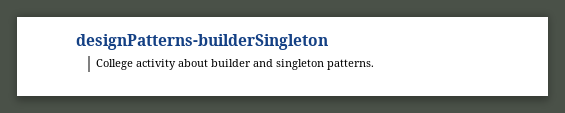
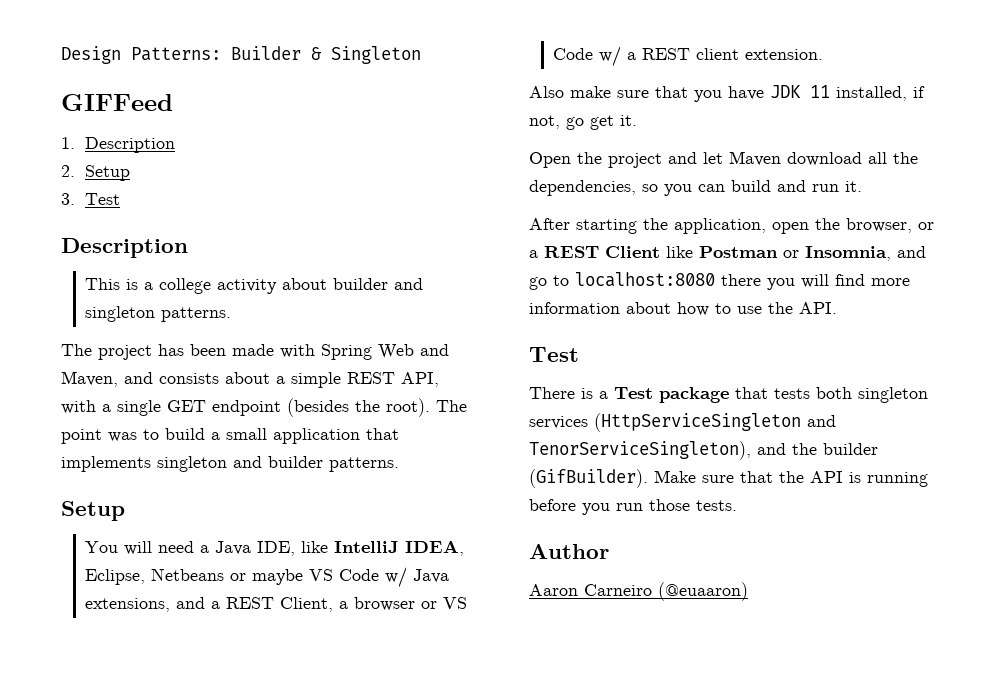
[76,34,328,50] [95,59,133,70] designPatterns-builderSingleton // College -> [61,46,421,64] [61,94,173,111] [61,137,176,153] [61,165,131,181] [61,193,121,205] [61,238,188,258] [85,278,212,294] Design Patterns: Builder & Singleton // GIFFeed // 1. Description // 2. Setup // 3. Test // Description // This is a college
(374, 64) none -> [61,344,449,360] [61,371,439,388] [61,398,467,417] [61,428,399,444] [61,456,399,472] [61,501,125,521] [85,540,465,556] [85,567,450,588] [85,597,468,612] [553,46,824,67] [529,85,925,102] [529,115,637,130] [529,151,918,168] [529,180,862,196] [529,218,934,234] [529,246,926,261] [529,272,910,290] [529,302,837,316] [529,347,579,362] [529,387,928,403] [529,413,836,432] [529,441,878,460] [529,469,928,488] [529,499,737,515] [529,544,609,559] [529,582,748,601] // The project has been made with Spring Web and Maven, and consists about a simple REST API, with a single GET endpoint (besides the root). The point was to build a small application that implements singleton and builder patterns. // Setup // You will need a Java IDE, like IntelliJ IDEA, Eclipse, Netbeans or maybe VS Code w/ Java extensions, and a REST Client, a browser or VS Code w/ a REST client extension. // Also make sure that you have JDK 11 installed, if not, go get it. // Open the project and let Maven download all the dependencies, so you can build and run it. // After starting the application, open the browser, or a REST Client like Postman or Insomnia, and go to localhost:8080 there you will find more information about how to use the API. // Test // There is a Test package that tests both singleton services (HttpServiceSingleton and TenorServiceSingleton), and the builder (GifBuilder). Make sure that the API is running before you run those tests. // Author // Aaron Carneiro (@euaaron)

